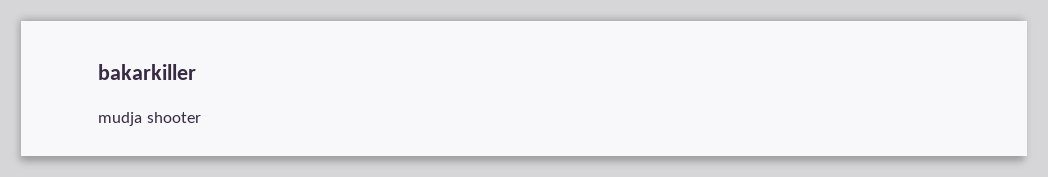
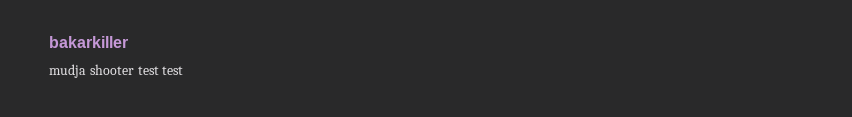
(201, 117) none -> [137,66,184,75] test test

